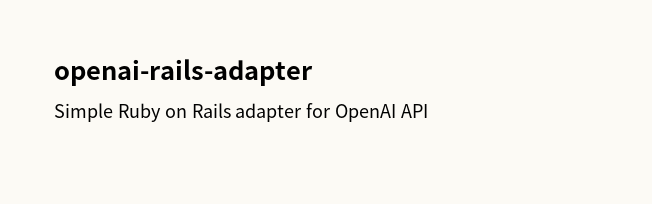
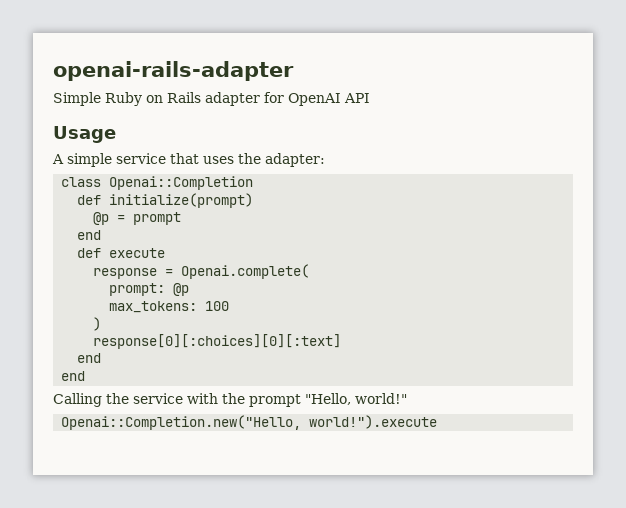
(429, 111) none -> [53,126,116,143] [52,153,325,167] [61,176,254,190] [77,193,254,208] [93,212,182,225] [77,230,102,240] [77,248,166,258] [93,264,310,279] [109,283,190,296] [109,301,230,313] [93,317,102,331] [93,334,342,349] [77,353,102,363] [61,371,86,381] [53,393,407,407] [61,415,438,430] // Usage // A simple service that uses the adapter: // class Openai::Completion // def initialize(prompt) // @p = prompt // end // def execute // response = Openai.complete( // prompt: @p // max_tokens: 100 // ) // response[0][:choices][0][:text] // end // end // Calling the service with the prompt "Hello, world!" // Openai::Completion.new("Hello, world!").execute

